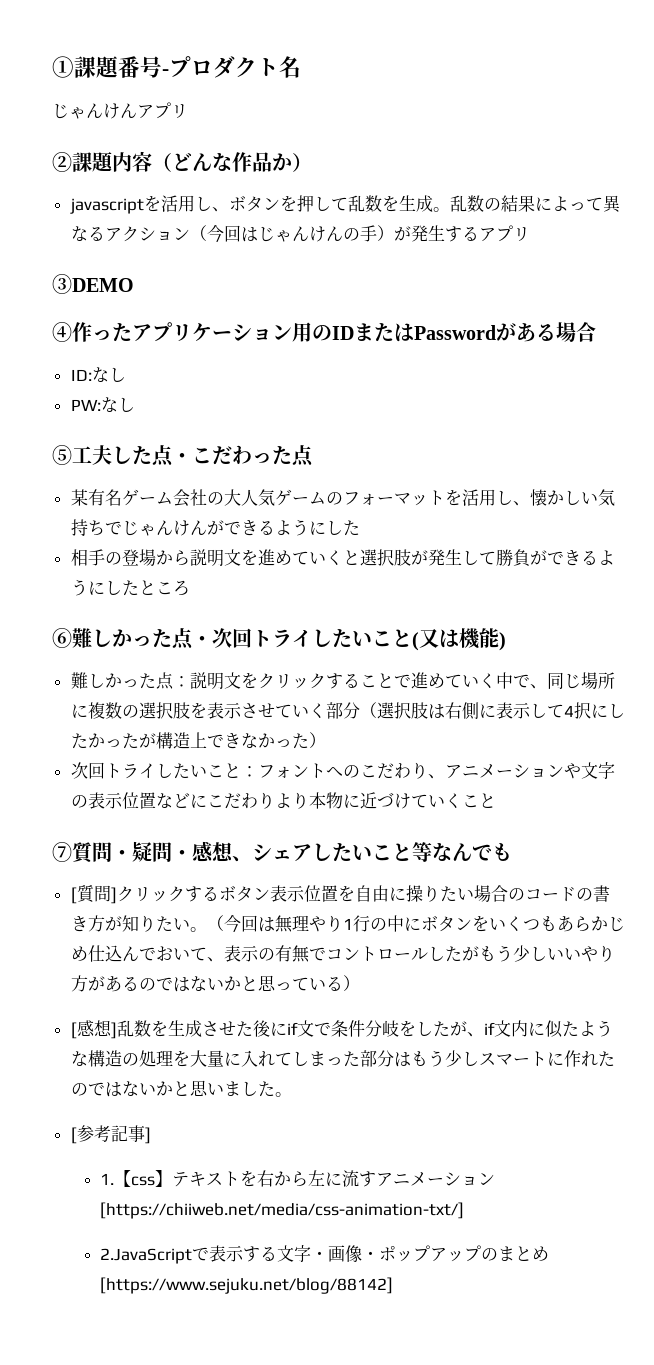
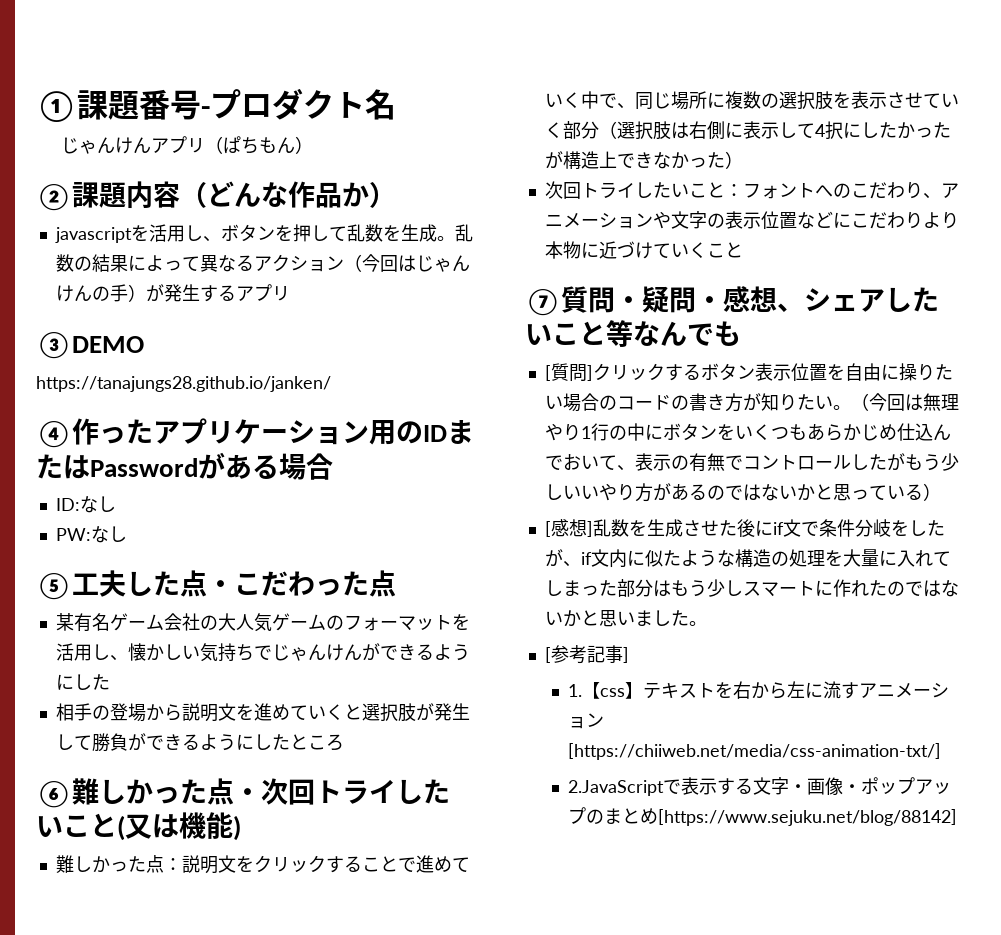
(188, 111) none -> [204,136,313,154] （ぱちもん）
(134, 284) none -> [36,376,331,392] // https://tanajungs28.github.io/janken/

